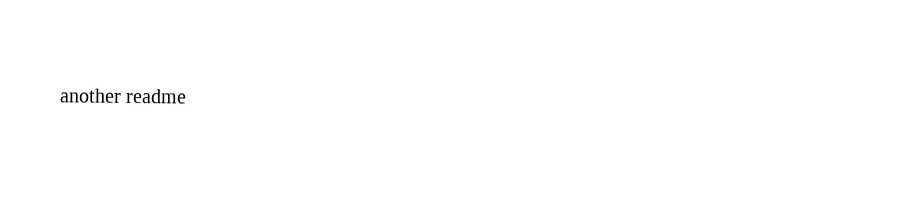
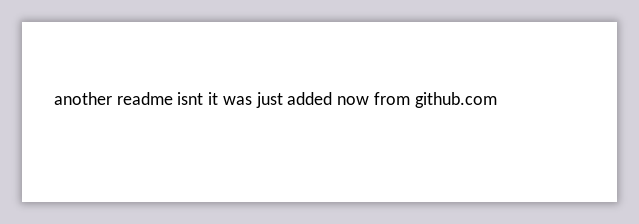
(188, 96) none -> [177,92,497,108] isnt it was just added now from github.com

